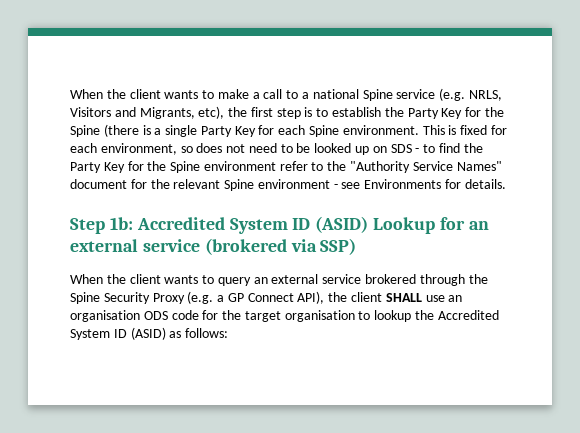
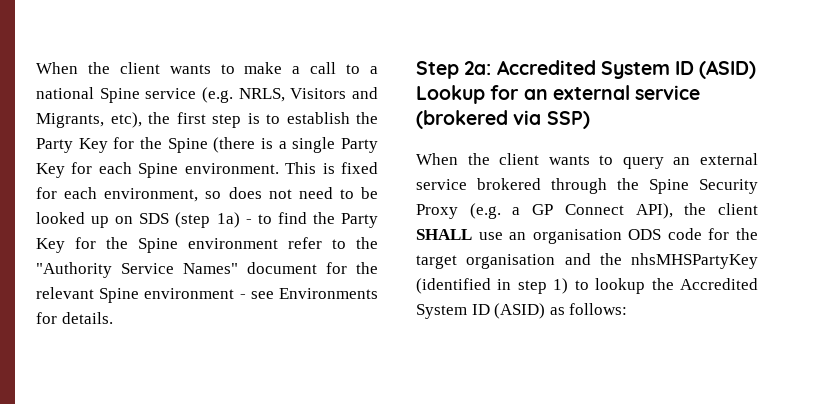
(412, 148) none -> [175,212,240,228] (step 1a)
[109,217,133,230] 1b: -> [464,61,492,75] 2a:
(355, 316) none -> [564,253,758,269] [416,278,569,294] and the nhsMHSPartyKey (identified in step 1)

